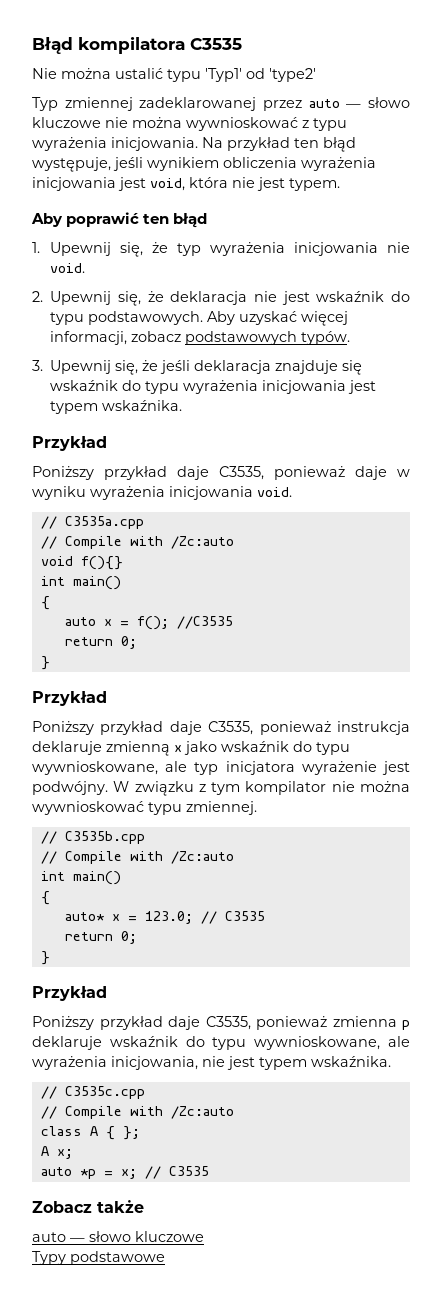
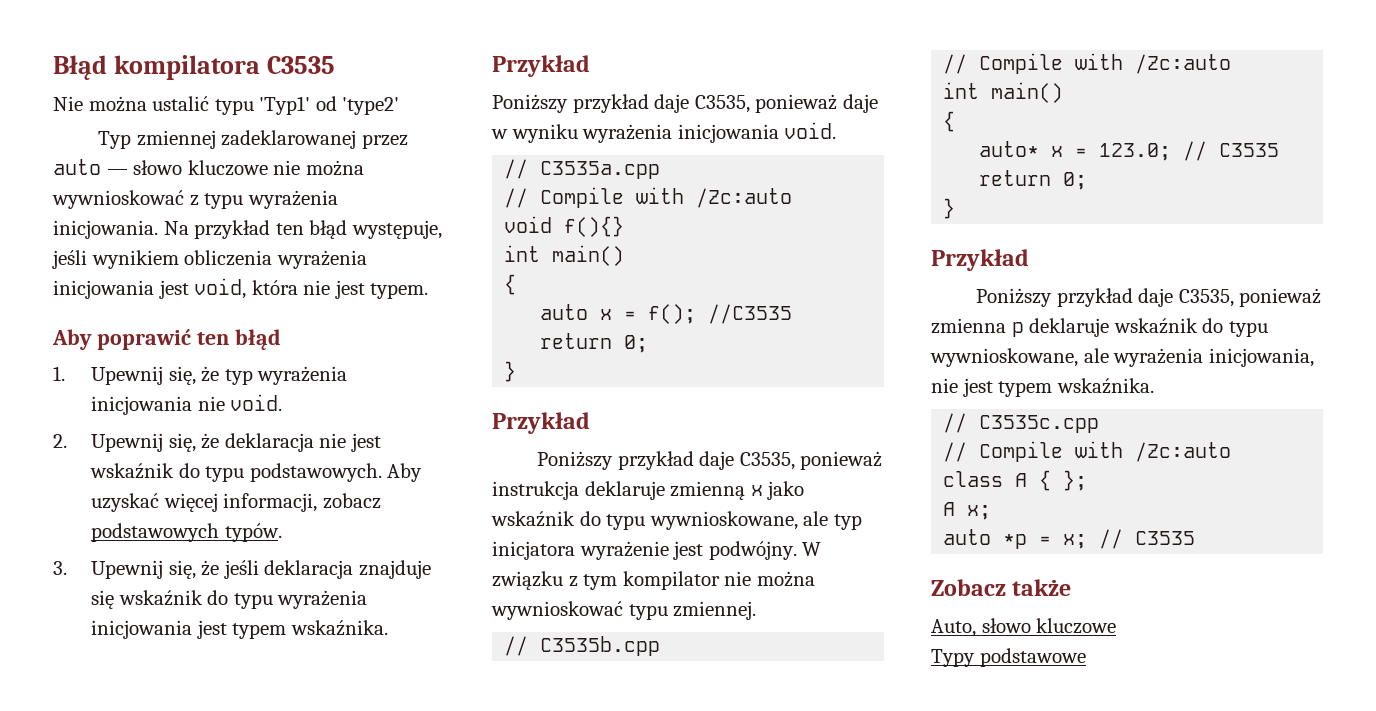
[32,1232,85,1242] auto — -> [931,619,976,637] Auto,

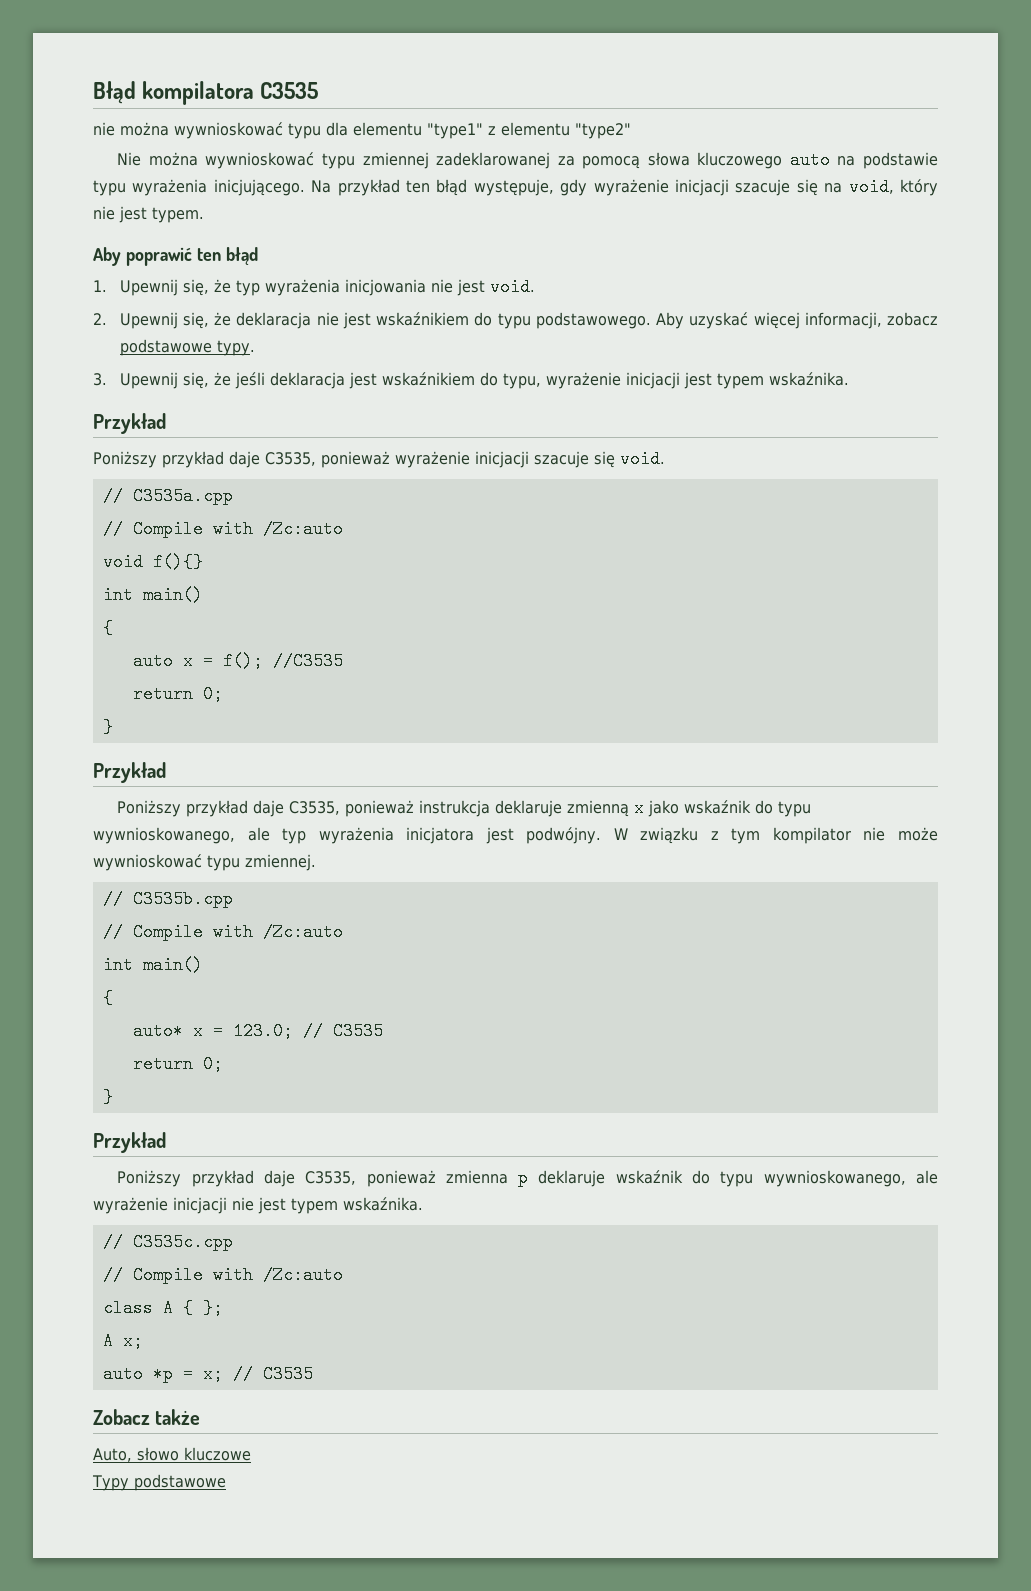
[53,96,400,115] [98,130,408,149] [53,159,364,176] [52,190,338,209] [53,220,158,239] Nie można ustalić typu 'Typ1' od 'type2' // Typ zmiennej zadeklarowanej przez auto — słowo kluczowe nie można wywnioskować z typu wyrażenia inicjowania. -> [93,122,631,139] [117,151,938,169] [93,179,305,196] nie można wywnioskować typu dla elementu "type1" z elementu "type2" // Nie można wywnioskować typu zmiennej zadeklarowanej za pomocą słowa kluczowego auto na podstawie typu wyrażenia inicjującego.
[52,250,367,269] [53,278,298,299] jeśli wynikiem obliczenia wyrażenia inicjowania jest void, która -> [560,178,938,196] gdy wyrażenie inicjacji szacuje się na void, który
(225, 403) none -> [456,279,485,296] jest
[90,463,382,482] wskaźnik do typu podstawowych. -> [376,312,651,329] wskaźnikiem do typu podstawowego.
[91,523,282,542] podstawowych typów. -> [119,339,255,356] podstawowe typy.
[358,560,431,579] [91,590,368,609] [91,620,193,639] znajduje się wskaźnik do typu wyrażenia inicjowania -> [348,372,680,389] jest wskaźnikiem do typu, wyrażenie inicjacji
[842,94,878,113] [491,124,779,143] daje w wyniku wyrażenia inicjowania -> [395,451,615,468] wyrażenie inicjacji szacuje się
[649,511,798,530] wywnioskowane, -> [93,827,235,844] wywnioskowanego,
[492,541,669,560] inicjatora wyrażenie -> [318,827,475,844] wyrażenia inicjatora
[756,571,815,587] można -> [897,827,938,841] może
[930,348,1314,367] wywnioskowane, ale wyrażenia inicjowania, -> [763,1170,938,1187] [93,1197,227,1214] wywnioskowanego, ale wyrażenie inicjacji

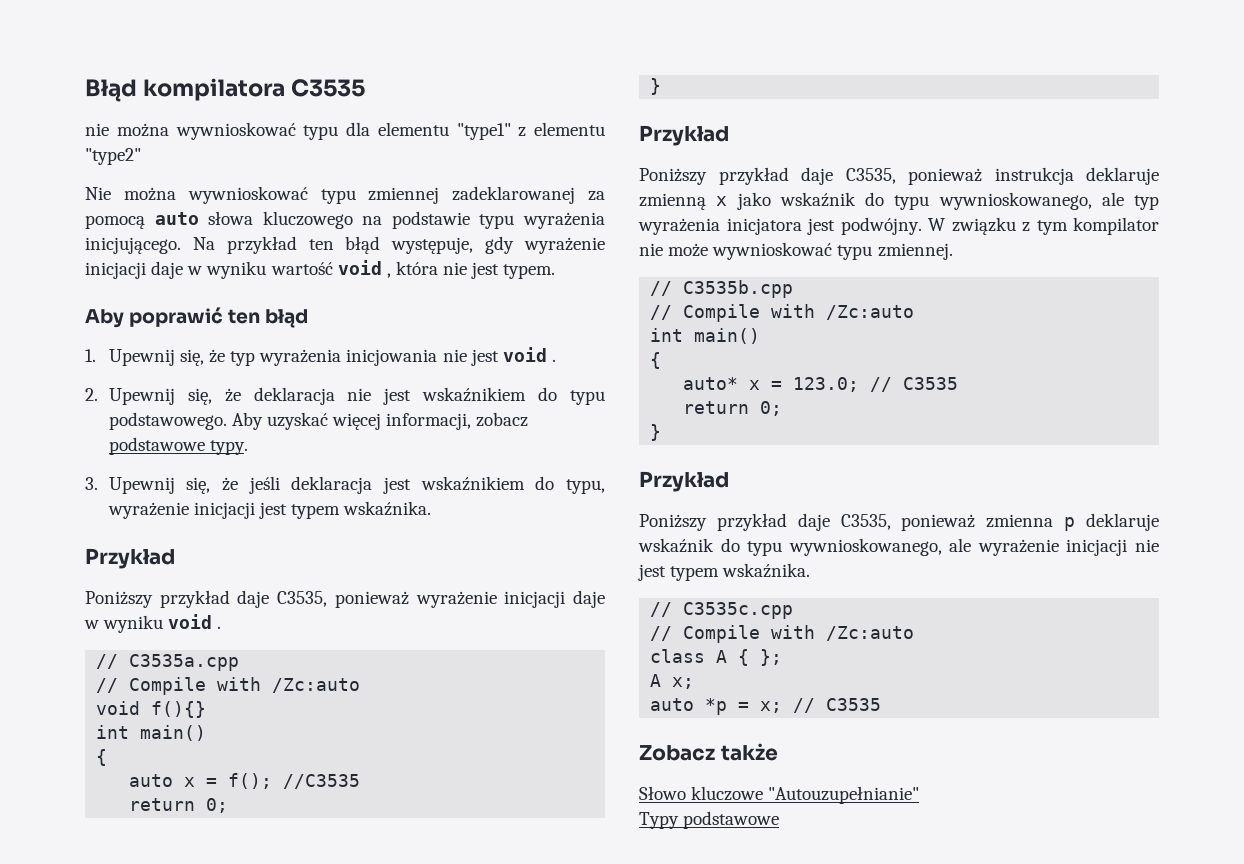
(641, 162) none -> [154,212,199,225] auto
[789,151,830,169] auto -> (353, 220) none
[735,178,938,196] szacuje się na void, który -> [151,260,438,279] daje w wyniku wartość void , która
[489,278,535,296] void. -> [502,347,556,362] void .
[534,450,665,468] szacuje się void. -> [573,590,605,608] [84,614,222,633] daje w wyniku void .
[93,1447,179,1462] Auto, słowo -> [639,786,686,800] Słowo
(251, 1454) none -> [768,786,920,804] "Autouzupełnianie"

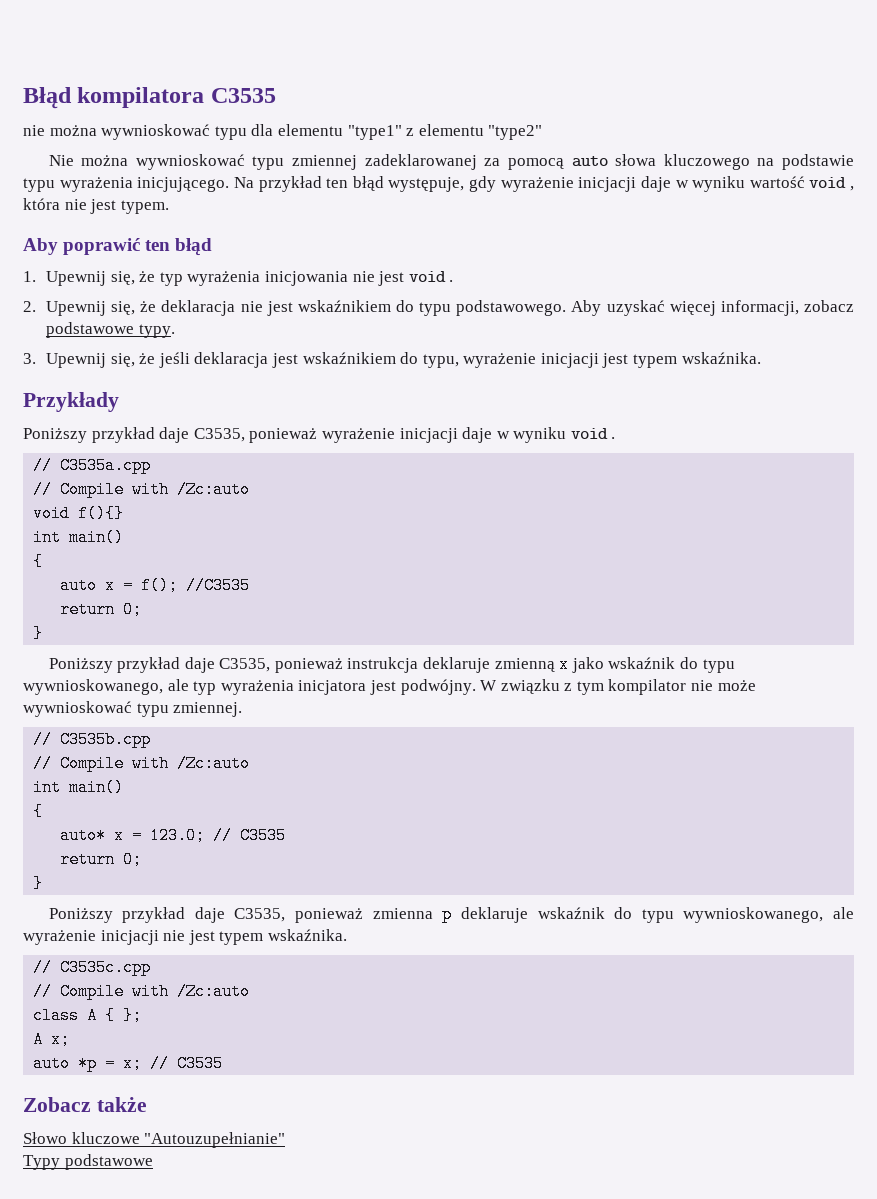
[85,548,175,569] Przykład -> [23,392,119,412] Przykłady
[639,125,729,146] // Przykład -> (44, 633) none
[639,471,729,492] // Przykład -> (44, 883) none

